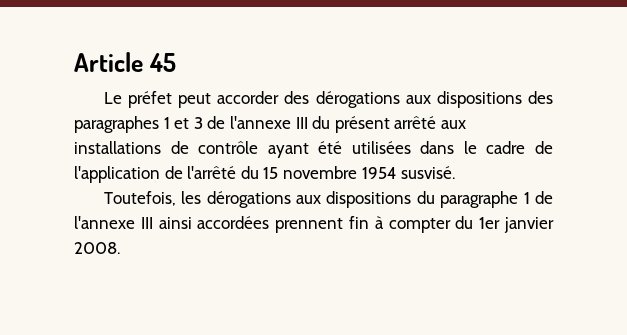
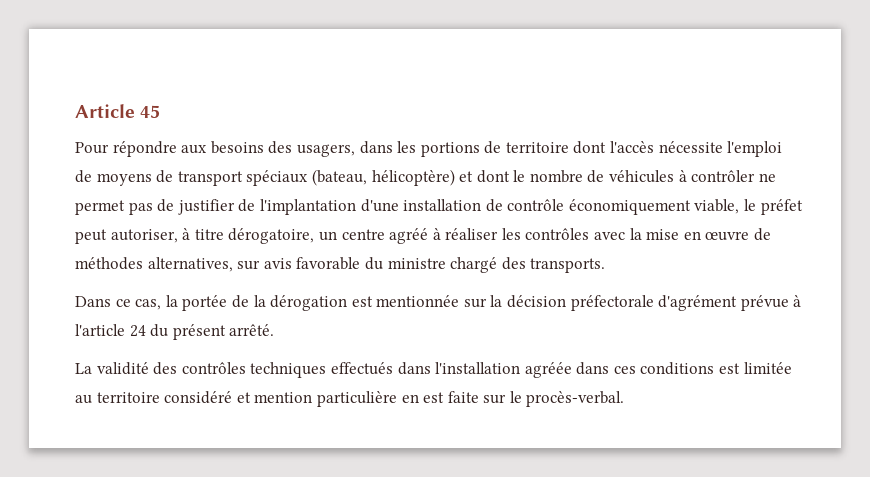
[103,91,553,108] [74,116,466,133] [74,141,553,158] [74,166,456,183] [103,191,553,208] [74,216,554,233] [74,242,120,254] Le préfet peut accorder des dérogations aux dispositions des paragraphes 1 et 3 de l'annexe III du présent arrêté aux installations de contrôle ayant été utilisées dans le cadre de l'application de l'arrêté du 15 novembre 1954 susvisé. // Toutefois, les dérogations aux dispositions du paragraphe 1 de l'annexe III ainsi accordées prennent fin à compter du 1er janvier 2008. -> [75,141,783,157] [75,169,776,186] [75,199,803,215] [75,228,772,244] [75,257,606,273] [75,295,802,311] [75,324,275,340] [75,362,792,378] [75,391,625,407] Pour répondre aux besoins des usagers, dans les portions de territoire dont l'accès nécessite l'emploi de moyens de transport spéciaux (bateau, hélicoptère) et dont le nombre de véhicules à contrôler ne permet pas de justifier de l'implantation d'une installation de contrôle économiquement viable, le préfet peut autoriser, à titre dérogatoire, un centre agréé à réaliser les contrôles avec la mise en œuvre de méthodes alternatives, sur avis favorable du ministre chargé des transports. // Dans ce cas, la portée de la dérogation est mentionnée sur la décision préfectorale d'agrément prévue à l'article 24 du présent arrêté. // La validité des contrôles techniques effectués dans l'installation agréée dans ces conditions est limitée au territoire considéré et mention particulière en est faite sur le procès-verbal.

